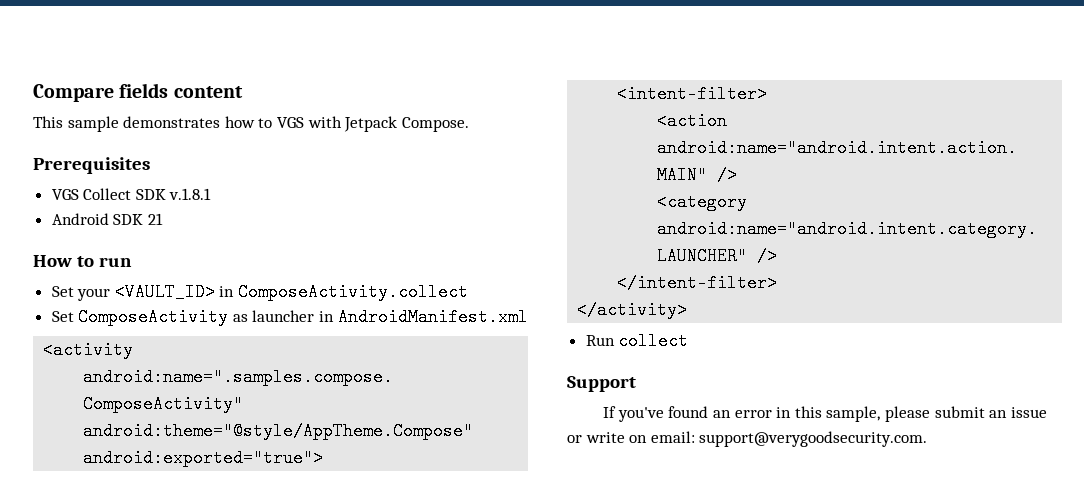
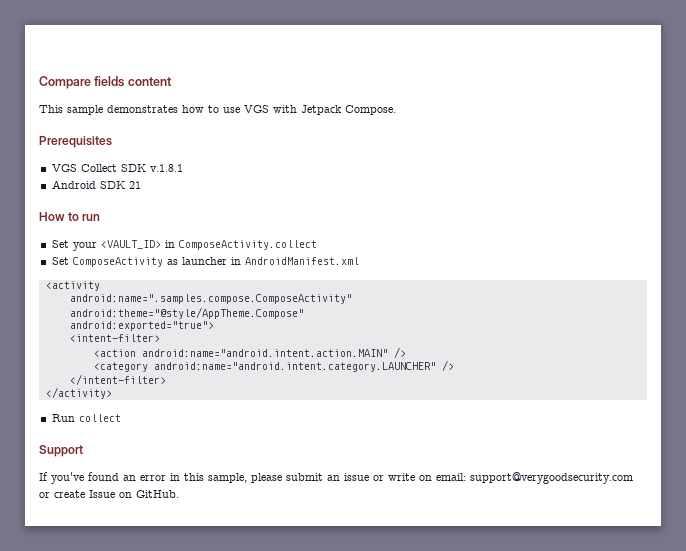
(273, 123) none -> [223,107,240,113] use
[699,431,928,447] support@verygoodsecurity.com. -> [470,472,633,484] [39,490,179,498] support@verygoodsecurity.com or create Issue on GitHub.

